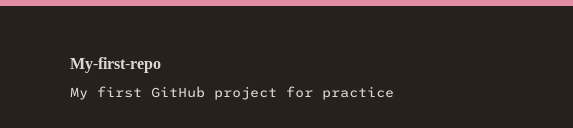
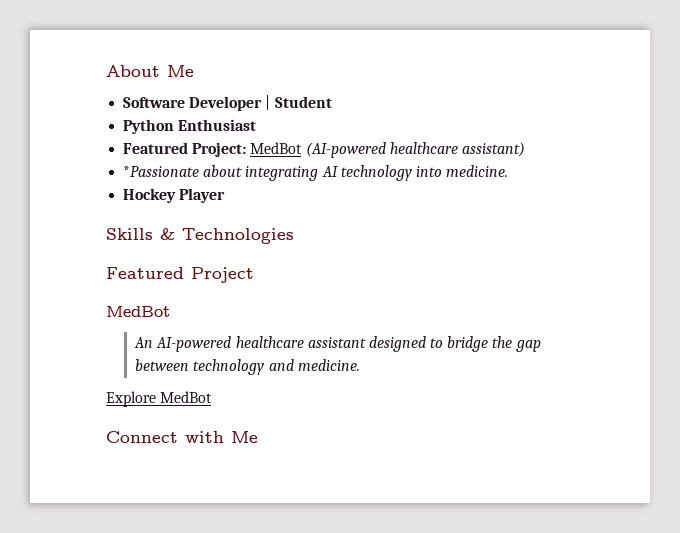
[70,57,161,73] [70,86,394,100] My-first-repo // My first GitHub project for practice -> [106,65,194,77] [123,95,332,111] [123,119,257,134] [123,142,525,158] [123,165,509,181] [123,188,226,203] [106,228,294,244] [106,267,254,283] [106,306,170,317] [134,336,541,352] [135,359,360,375] [106,391,213,407] [106,431,258,443] About Me // Software Developer | Student // Python Enthusiast // Featured Project: MedBot (AI-powered healthcare assistant) // *Passionate about integrating AI technology into medicine. // Hockey Player // Skills & Technologies // Featured Project // MedBot // An AI-powered healthcare assistant designed to bridge the gap between technology and medicine. // Explore MedBot // Connect with Me

